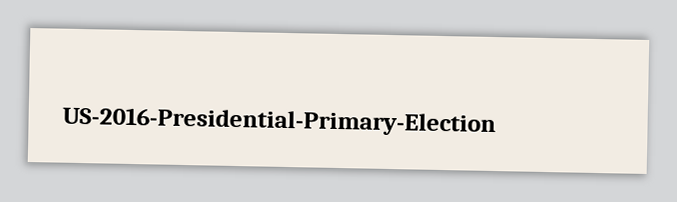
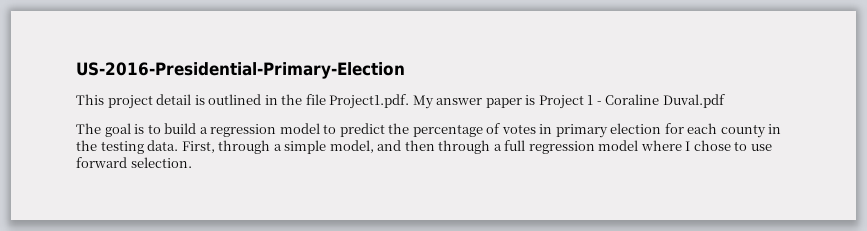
(496, 122) none -> [76,94,725,109] [76,123,782,138] [76,140,772,154] [76,157,192,168] // This project detail is outlined in the file Project1.pdf. My answer paper is Project 1 - Coraline Duval.pdf // The goal is to build a regression model to predict the percentage of votes in primary election for each county in the testing data. First, through a simple model, and then through a full regression model where I chose to use forward selection.

